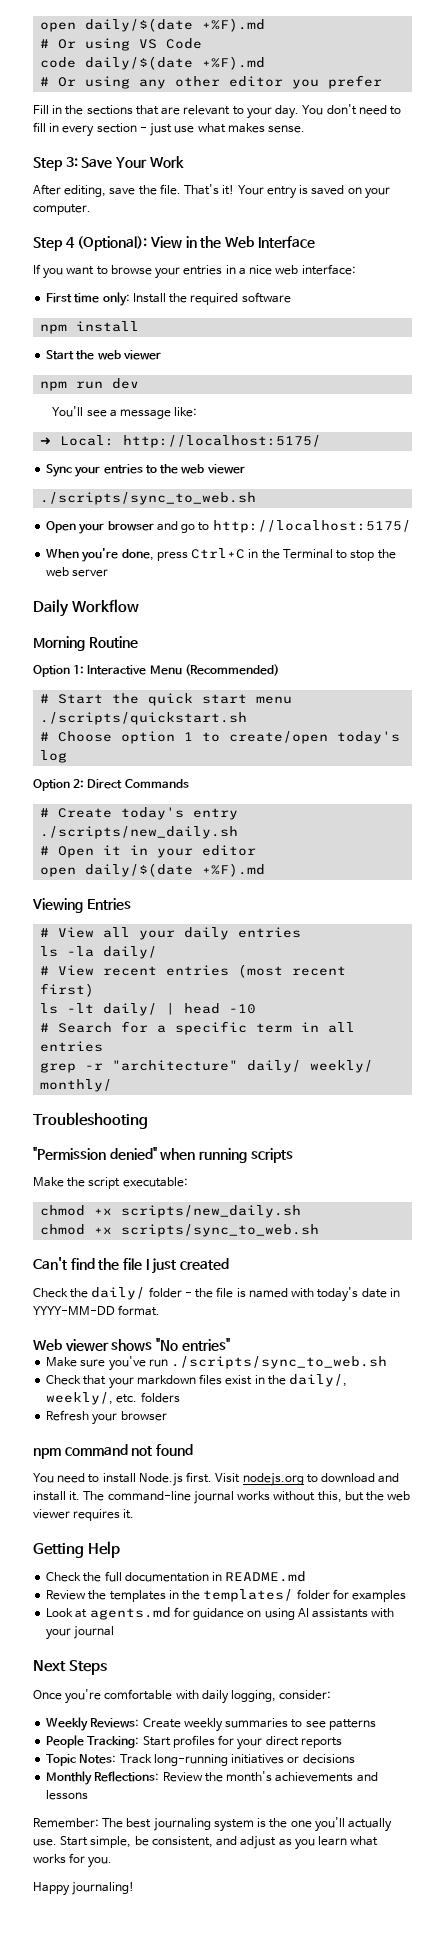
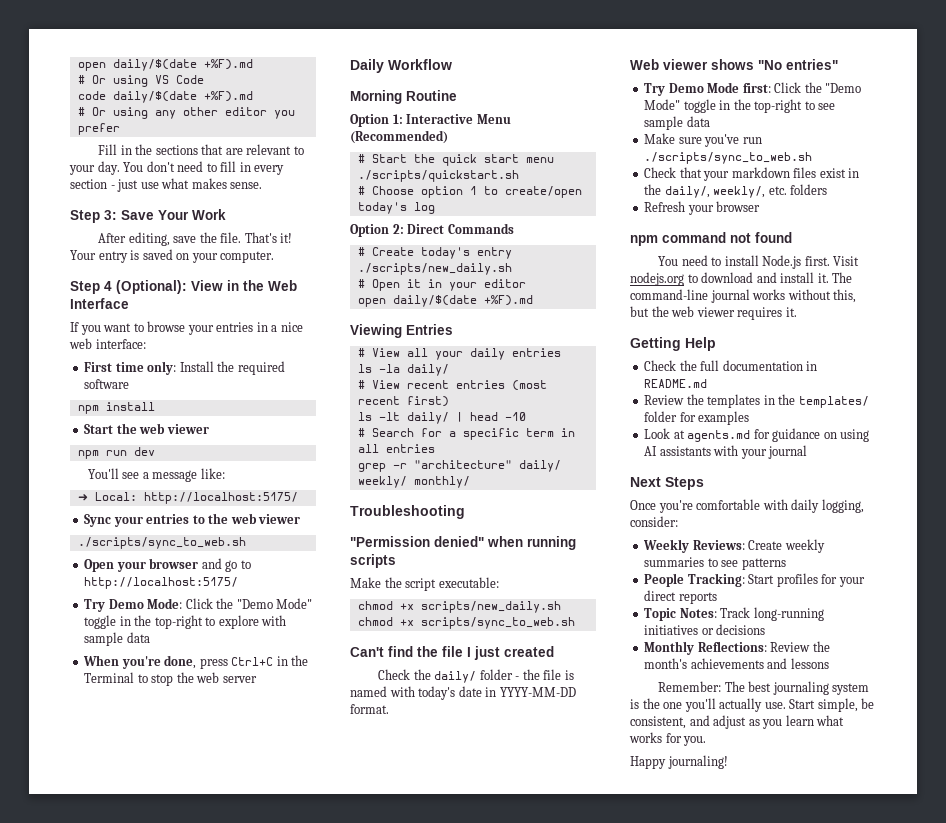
(411, 526) none -> [84,598,313,612] [84,615,287,629] [84,632,150,646] // Try Demo Mode: Click the "Demo Mode" toggle in the top-right to explore with sample data
(230, 1344) none -> [644,82,862,96] [644,99,836,113] [644,116,710,130] // Try Demo Mode first: Click the "Demo Mode" toggle in the top-right to see sample data

